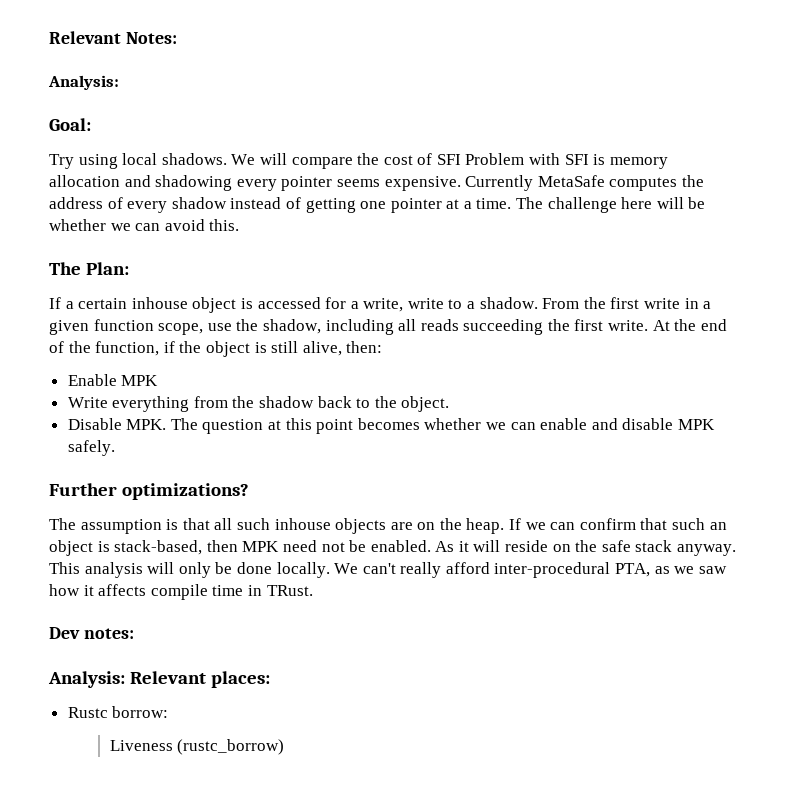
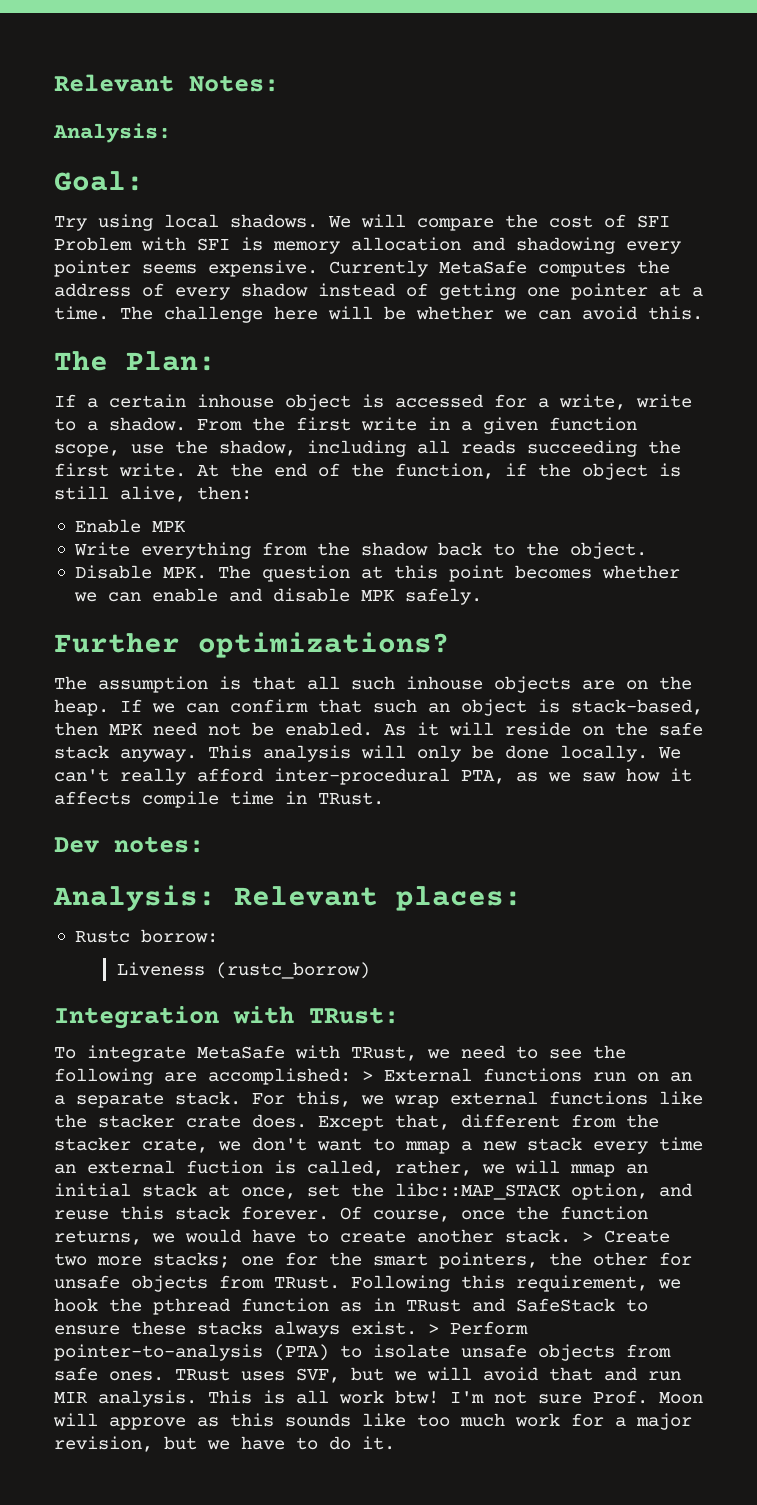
(285, 747) none -> [54,1006,399,1029] [54,1045,626,1062] [54,1068,692,1085] [54,1091,703,1108] [54,1114,659,1131] [54,1137,703,1154] [54,1160,648,1177] [54,1183,692,1200] [54,1206,648,1222] [54,1229,670,1245] [54,1252,692,1269] [54,1275,681,1292] [54,1298,648,1315] [54,1321,528,1338] [54,1344,671,1361] [54,1367,681,1383] [54,1390,703,1407] [53,1413,692,1430] [54,1436,395,1452] // Integration with TRust: // To integrate MetaSafe with TRust, we need to see the following are accomplished: > External functions run on an a separate stack. For this, we wrap external functions like the stacker crate does. Except that, different from the stacker crate, we don't want to mmap a new stack every time an external fuction is called, rather, we will mmap an initial stack at once, set the libc::MAP_STACK option, and reuse this stack forever. Of course, once the function returns, we would have to create another stack. > Create two more stacks; one for the smart pointers, the other for unsafe objects from TRust. Following this requirement, we hook the pthread function as in TRust and SafeStack to ensure these stacks always exist. > Perform pointer-to-analysis (PTA) to isolate unsafe objects from safe ones. TRust uses SVF, but we will avoid that and run MIR analysis. This is all work btw! I'm not sure Prof. Moon will approve as this sounds like too much work for a major revision, but we have to do it.

